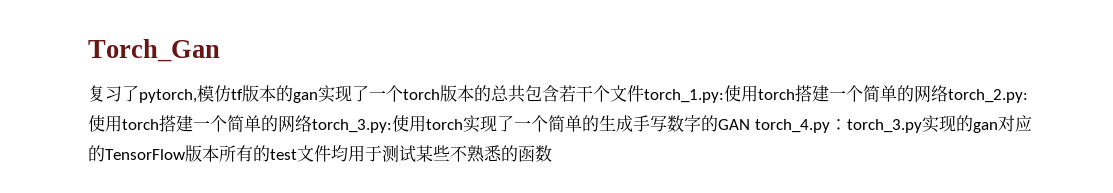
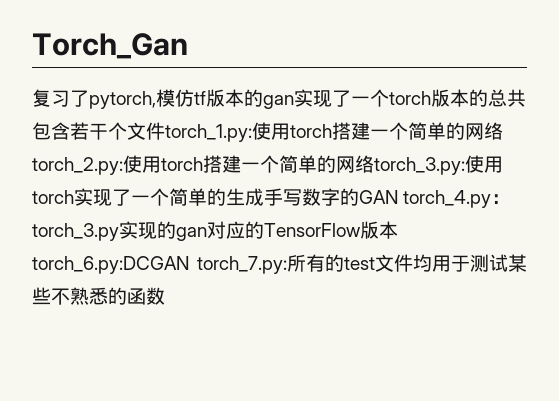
(219, 153) none -> [32,256,287,274] torch_6.py:DCGAN torch_7.py:

